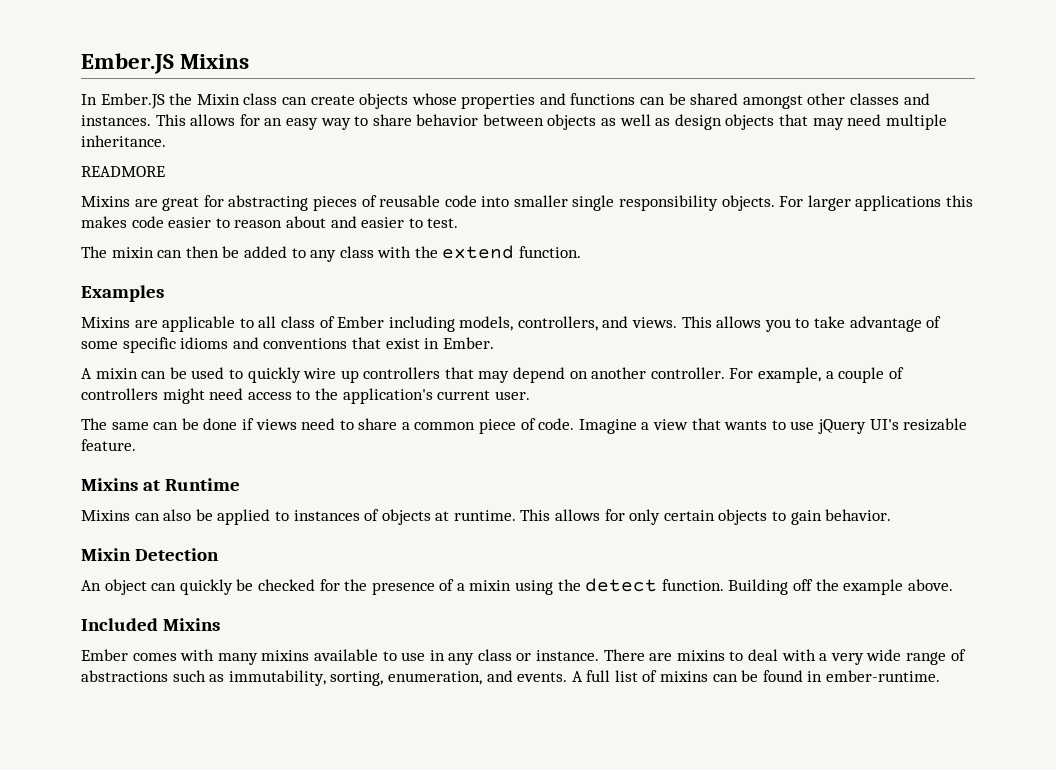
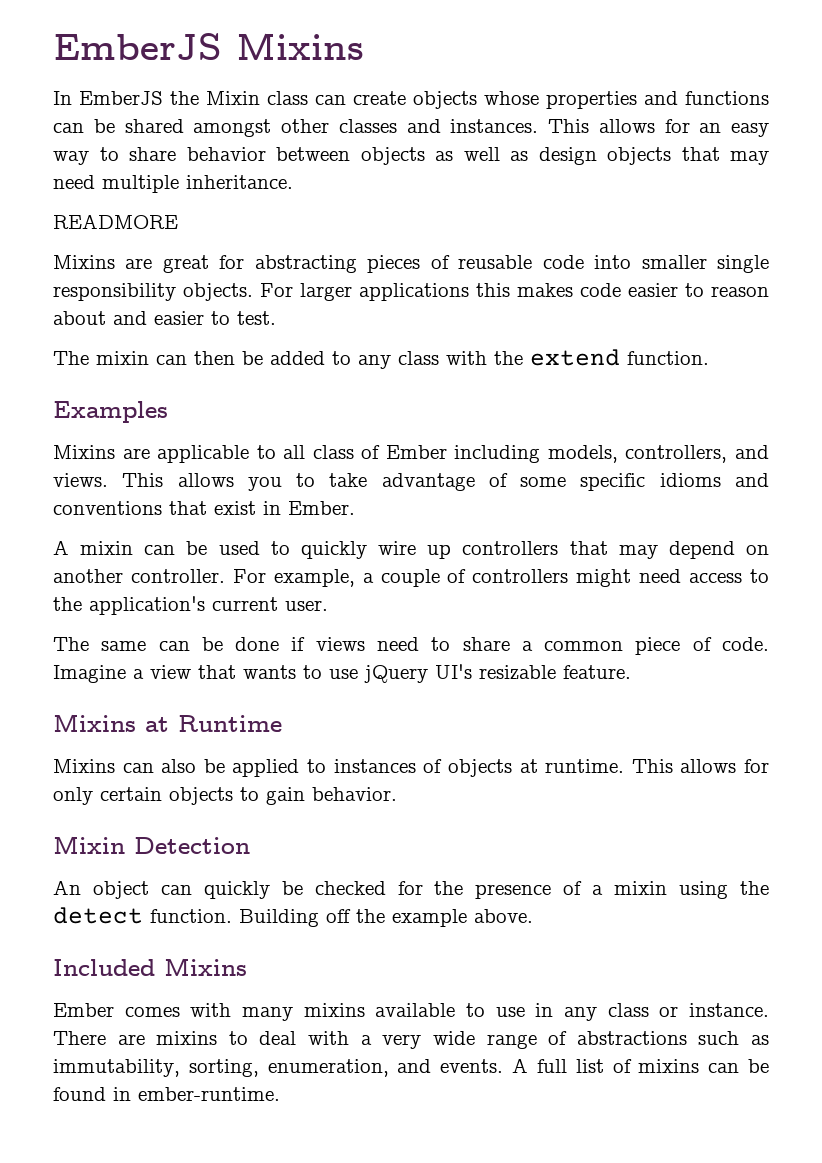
[81,53,174,74] Ember.JS -> [53,33,222,60] EmberJS
[100,93,165,109] Ember.JS -> [79,91,163,105] EmberJS

